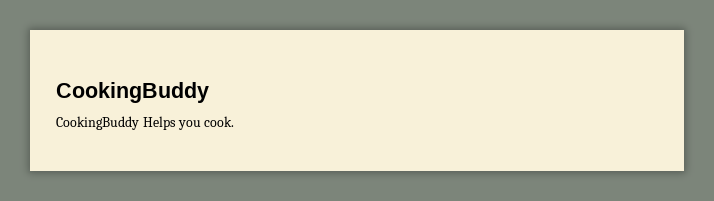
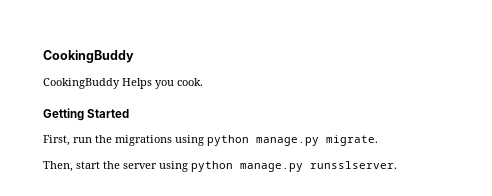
(235, 121) none -> [43,108,130,121] [43,135,378,146] [43,161,397,172] // Getting Started // First, run the migrations using python manage.py migrate. // Then, start the server using python manage.py runsslserver.

